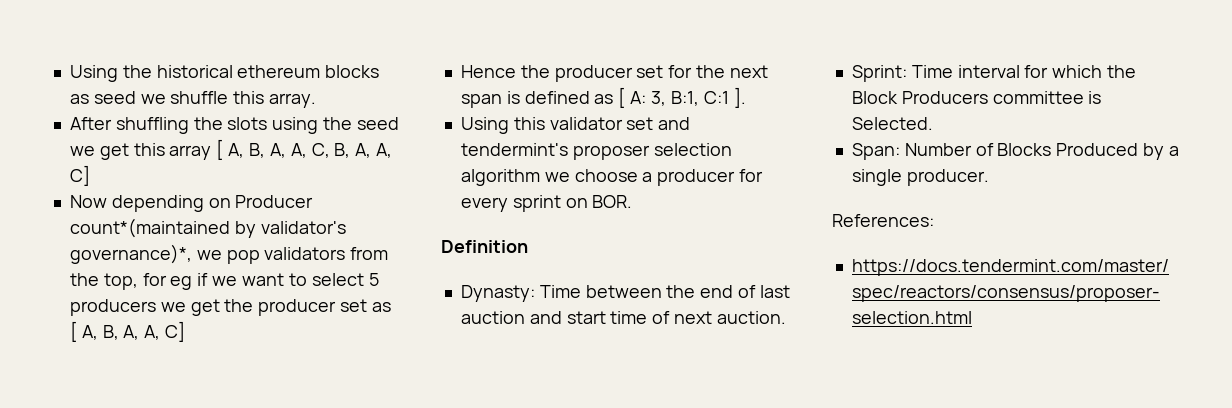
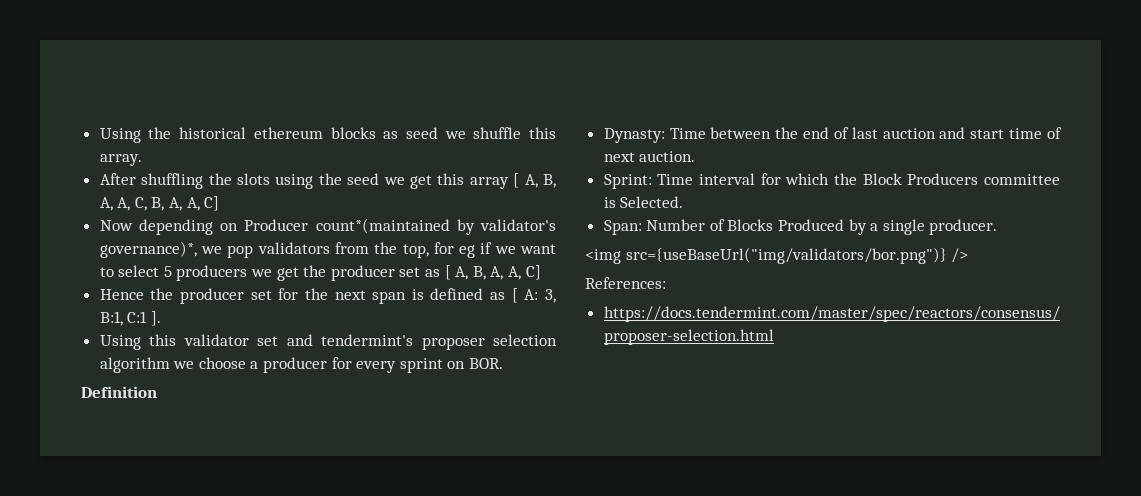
(989, 177) none -> [585,247,969,264] // <img src={useBaseUrl("img/validators/bor.png")} />

